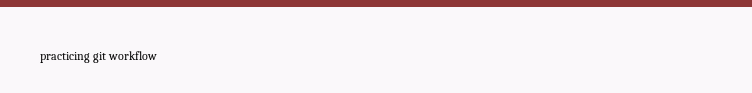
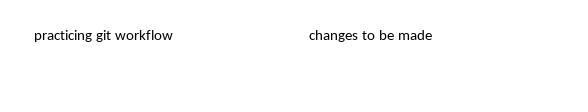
(158, 55) none -> [309,30,432,42] // changes to be made

